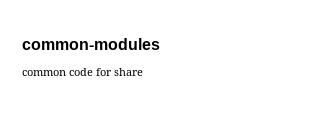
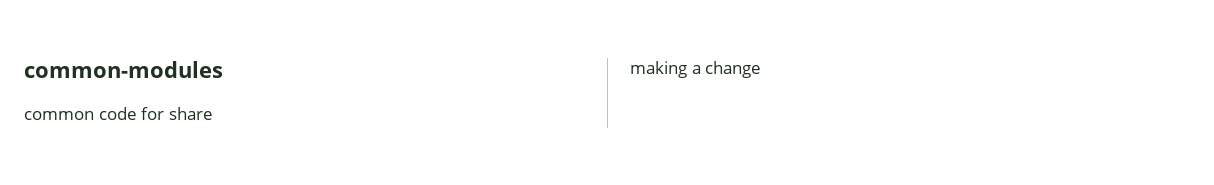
(143, 72) none -> [630,61,762,78] // making a change

